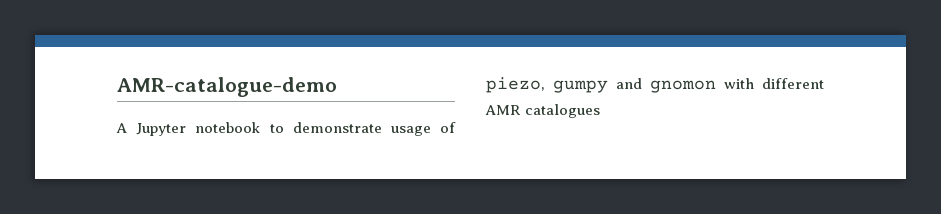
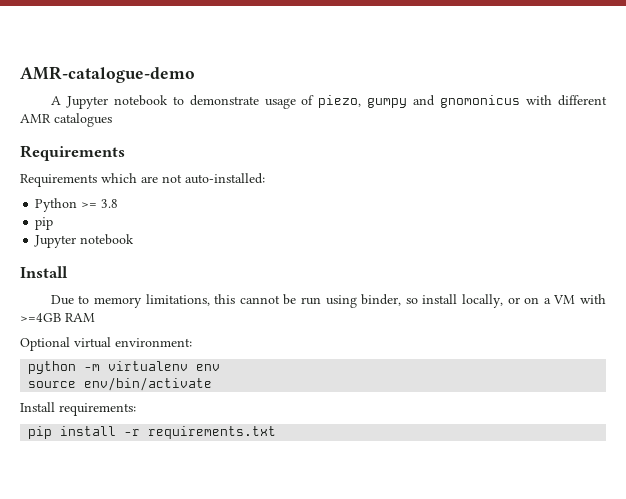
[650,80,716,93] gnomon -> [440,95,521,108] gnomonicus
(601, 111) none -> [20,145,125,161] [20,173,265,187] [35,198,119,212] [35,217,54,230] [34,234,135,248] [20,266,68,278] [50,294,607,308] [20,313,95,322] [20,337,192,351] [28,361,221,374] [28,377,213,391] [20,402,136,416] [28,426,277,439] // Requirements // Requirements which are not auto-installed: // Python >= 3.8 // pip // Jupyter notebook // Install // Due to memory limitations, this cannot be run using binder, so install locally, or on a VM with >=4GB RAM // Optional virtual environment: // python -m virtualenv env // source env/bin/activate // Install requirements: // pip install -r requirements.txt

